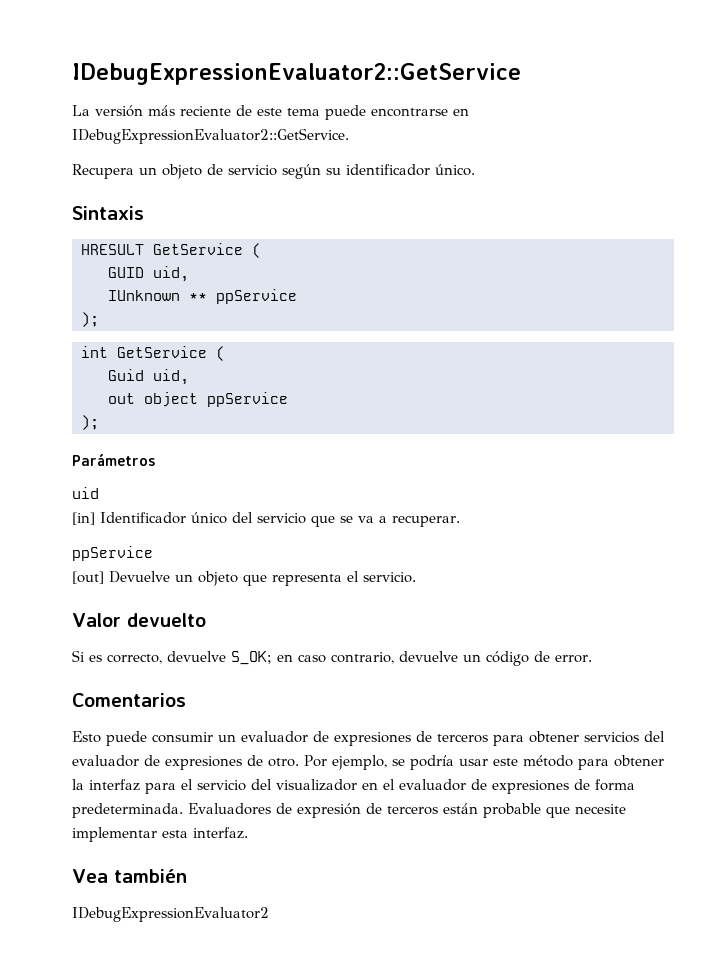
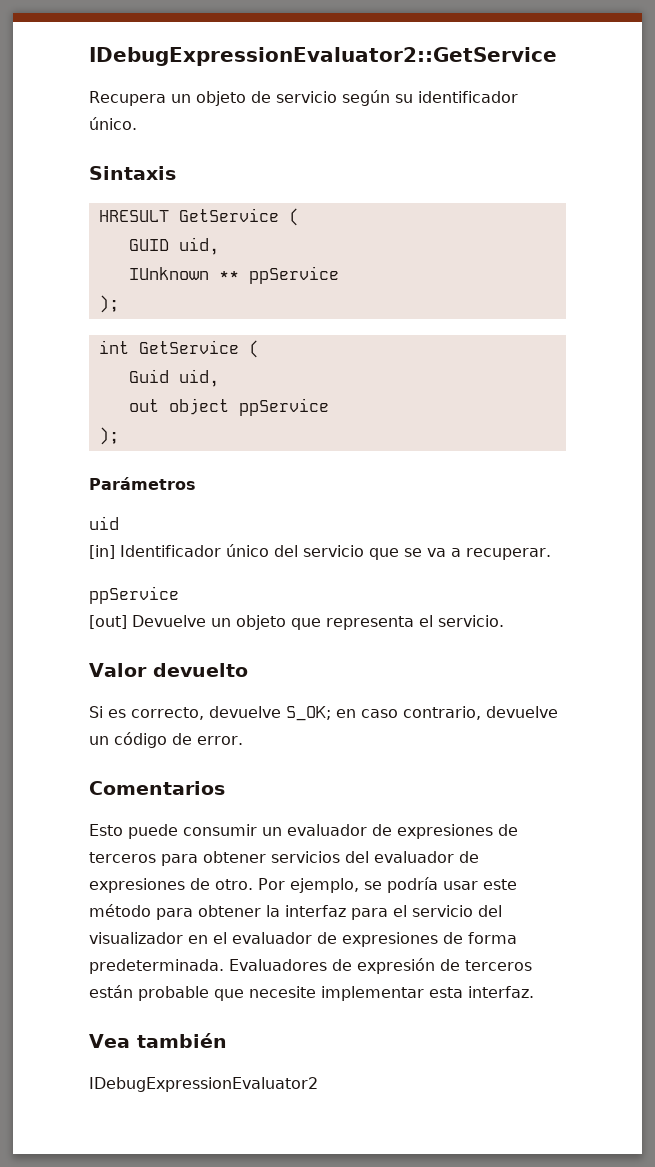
[72,105,469,120] [72,128,349,144] // La versión más reciente de este tema puede encontrarse en IDebugExpressionEvaluator2::GetService. -> (557, 56) none

